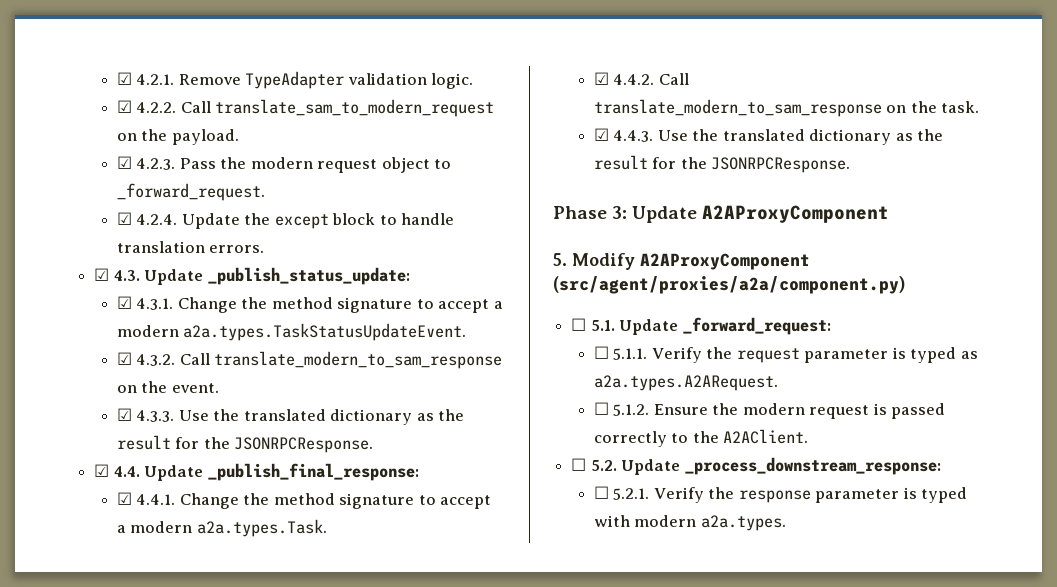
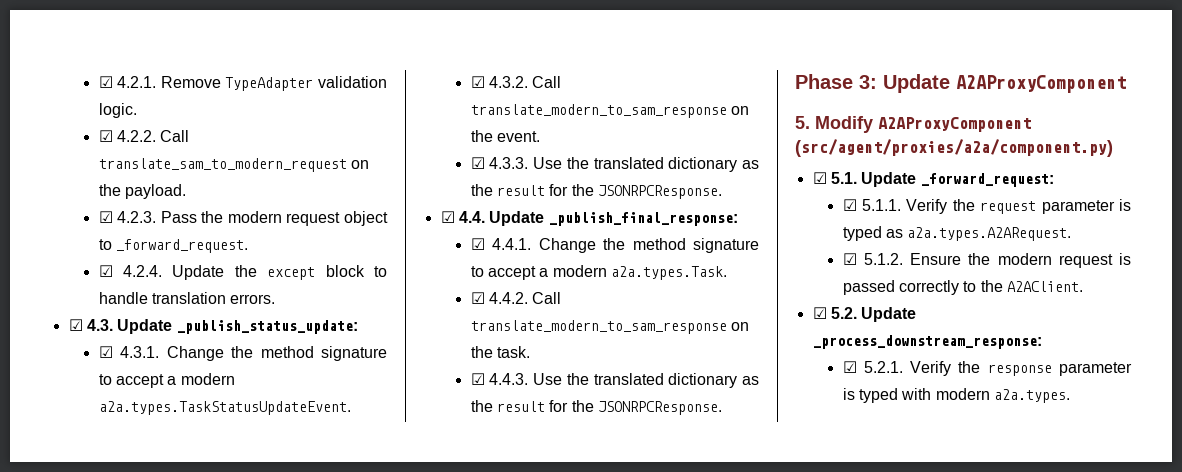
[571,318,587,331] ☐ -> [812,172,827,184] ☑
[593,346,609,359] ☐ -> [842,199,857,211] ☑
[593,402,609,415] ☐ -> [842,253,857,265] ☑
[571,458,587,471] ☐ -> [812,307,827,319] ☑
[593,486,609,499] ☐ -> [842,361,857,373] ☑

